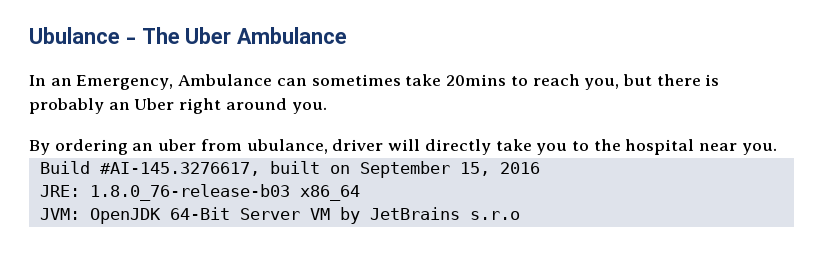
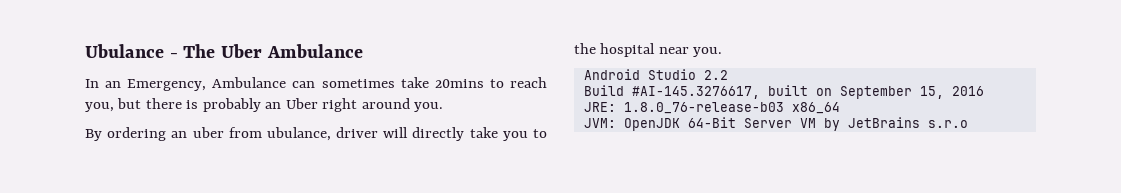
(777, 149) none -> [583,69,728,80] // Android Studio 2.2

